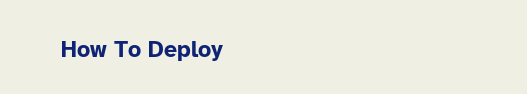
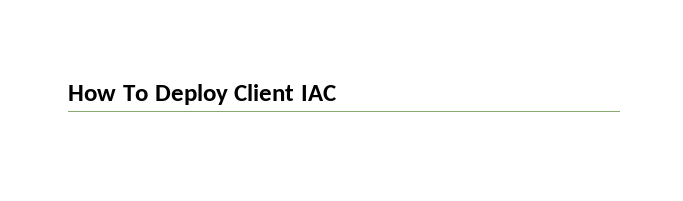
(223, 51) none -> [234,84,336,101] Client IAC

